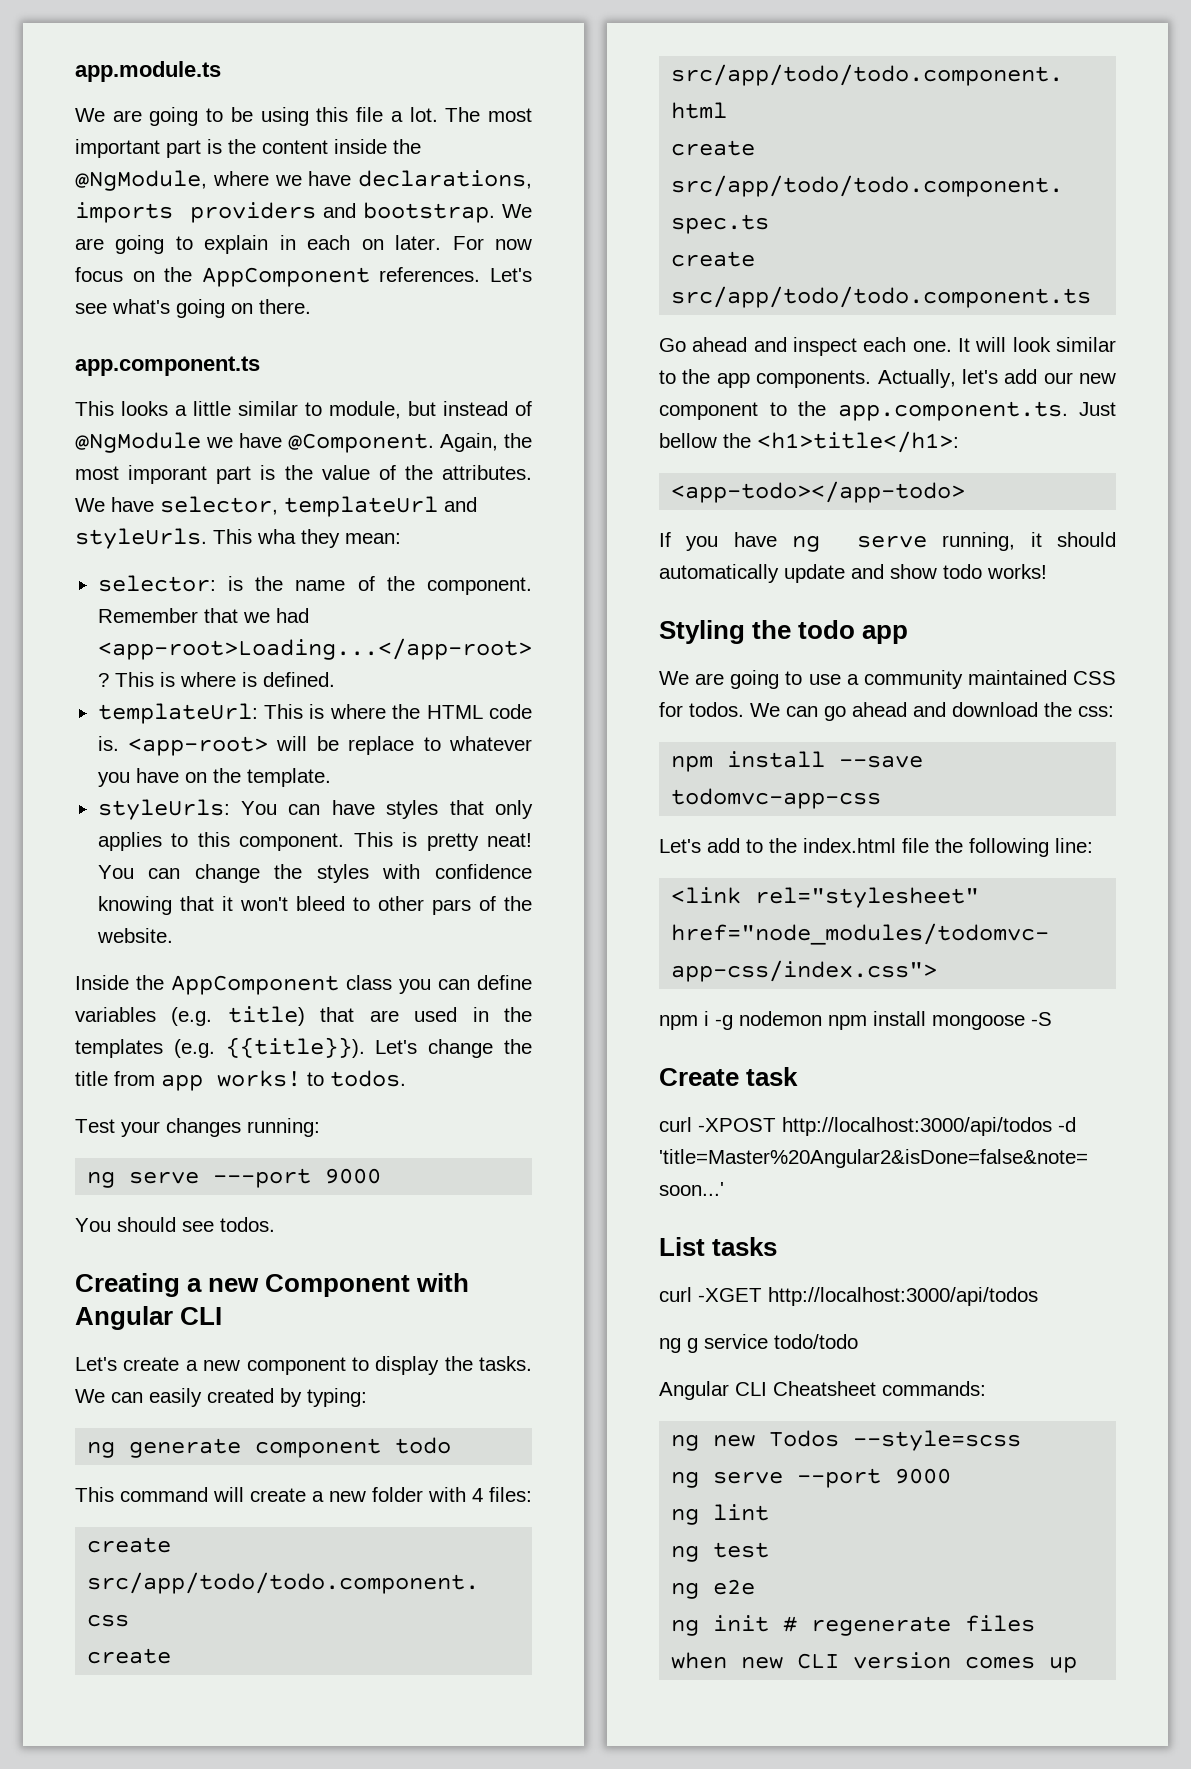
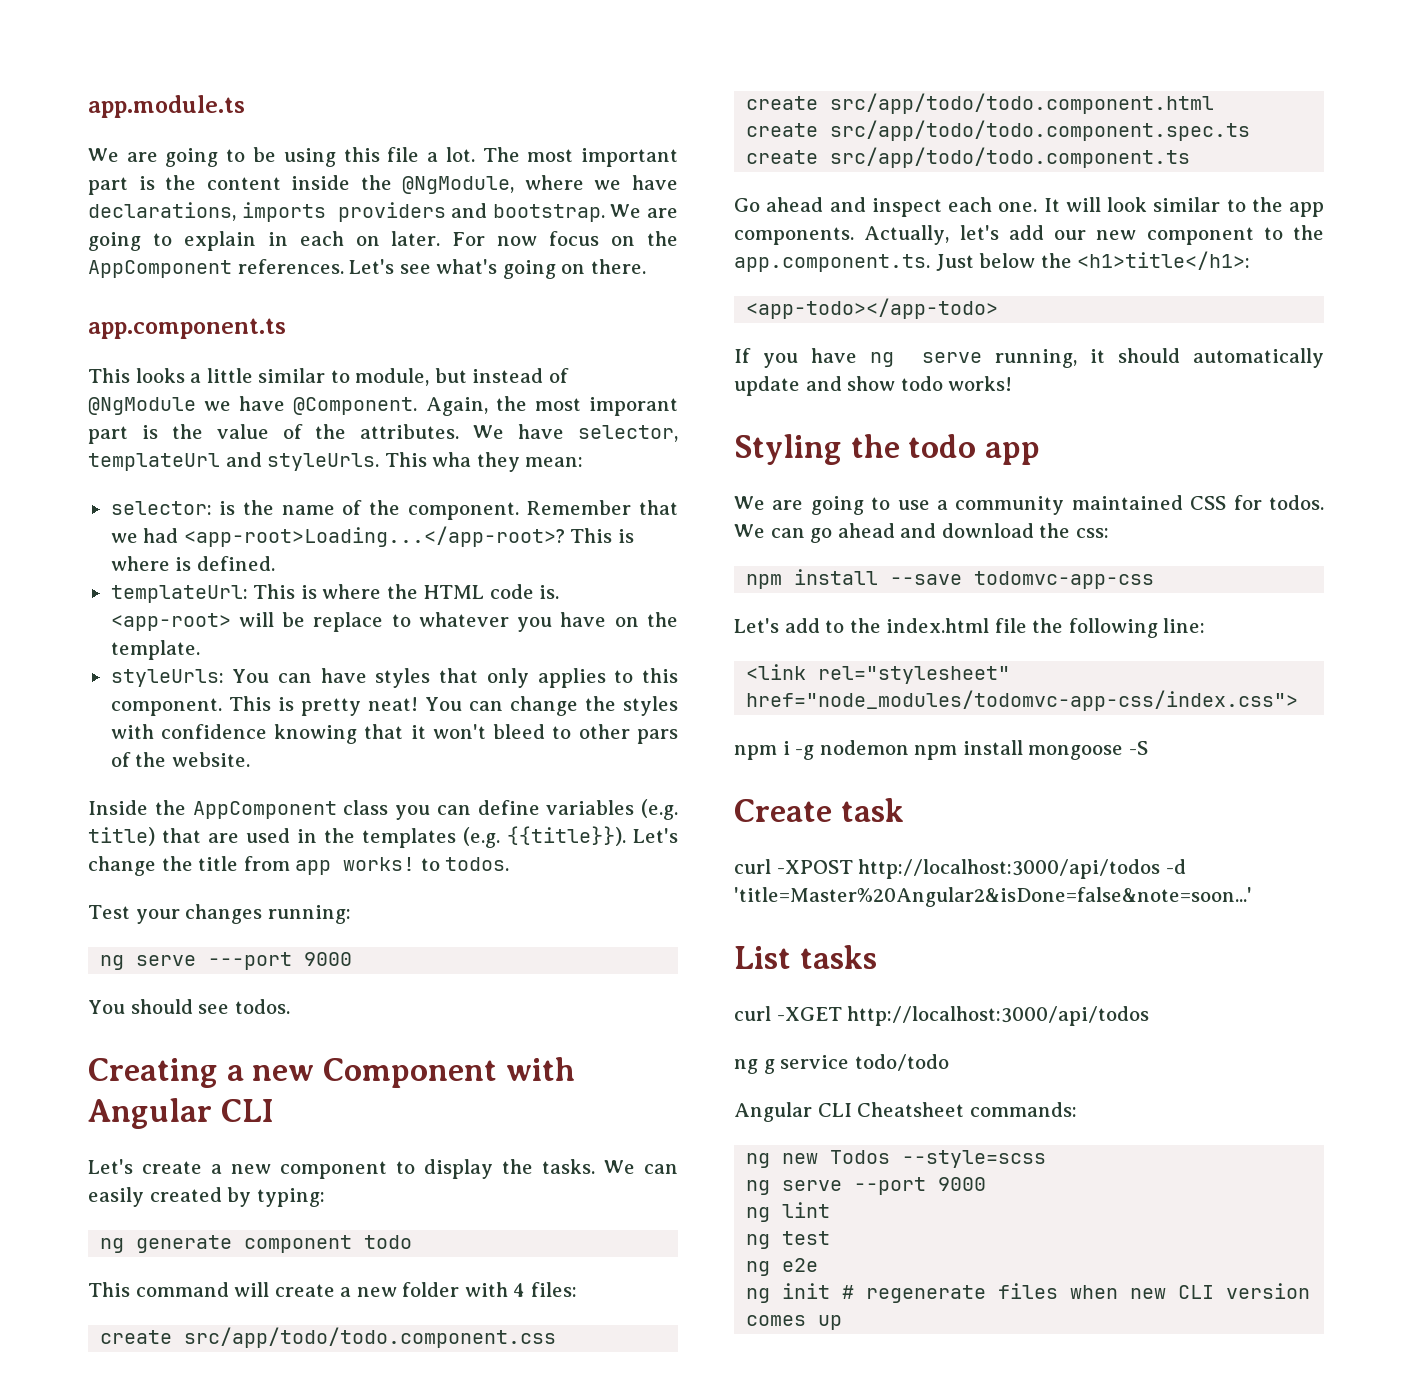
[659,433,717,448] bellow -> [979,253,1036,268] below

